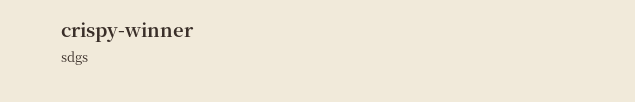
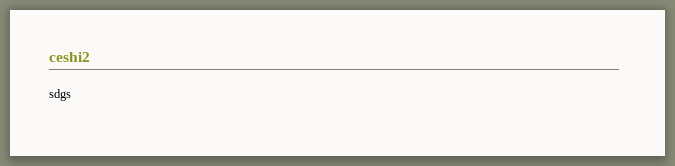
[61,22,194,42] crispy-winner -> [49,52,90,62] ceshi2

